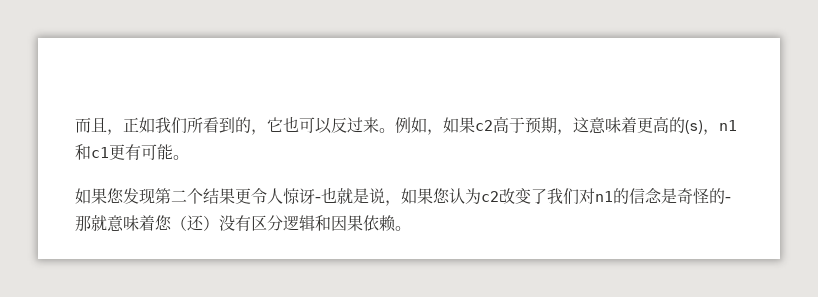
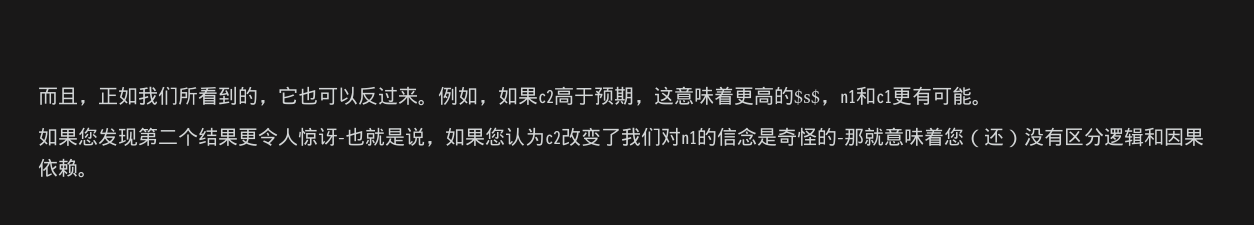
[685,120,703,134] (s) -> [794,89,820,105] $s$

